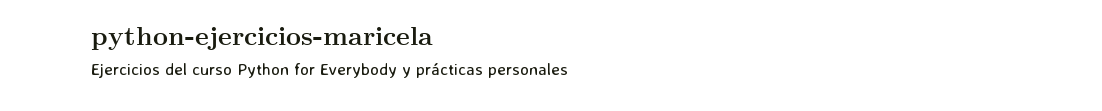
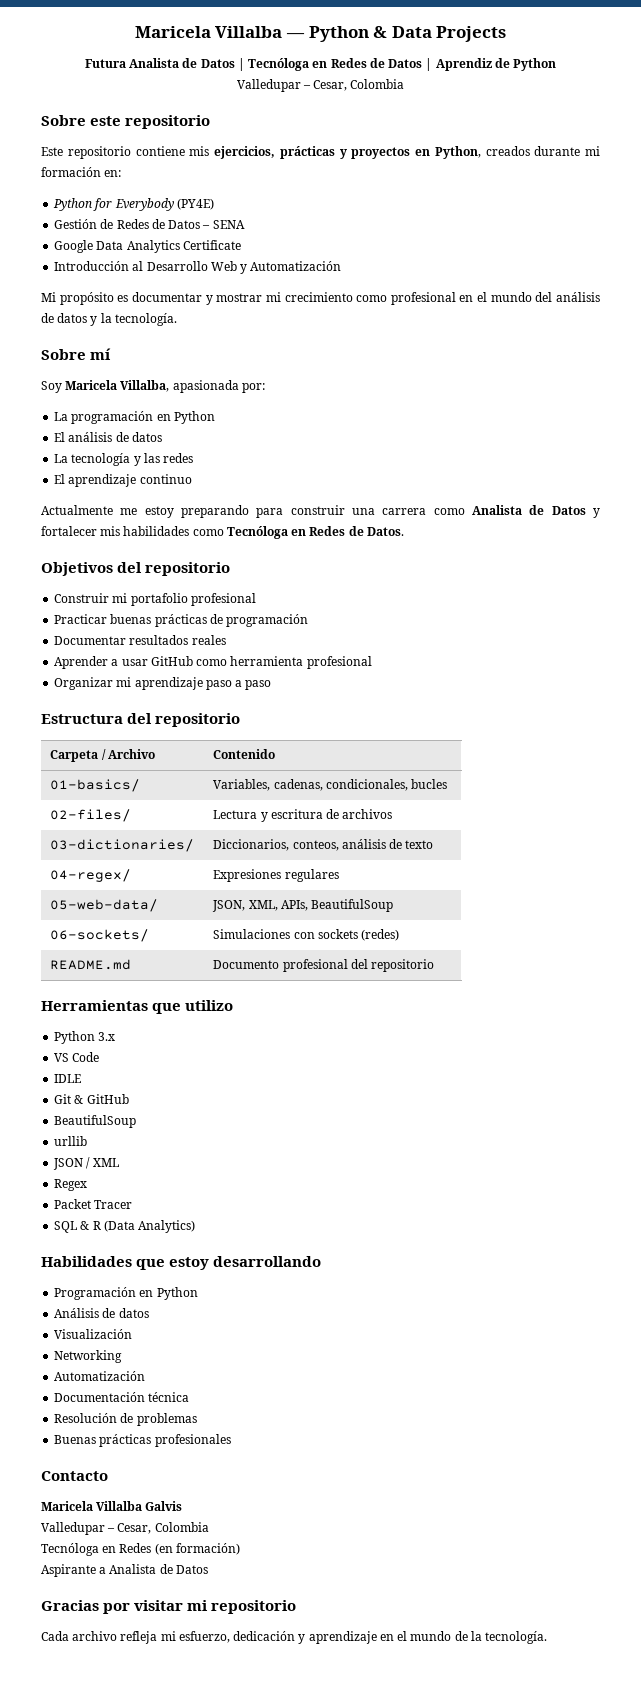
[91,27,433,50] [91,63,568,78] python-ejercicios-maricela // Ejercicios del curso Python for Everybody y prácticas personales -> [134,26,507,42] [84,58,557,71] [236,79,405,92] [41,115,211,129] [41,146,600,159] [41,167,122,177] [53,198,214,211] [54,219,245,229] [54,240,241,253] [54,261,342,274] [41,292,601,305] [41,313,177,326] [41,348,112,360] [41,380,265,393] [54,411,215,424] [54,432,162,442] [54,453,194,466] [54,474,192,487] [41,505,600,518] [41,526,404,539] [41,562,231,576] [54,593,256,606] [54,614,309,627] [54,635,226,645] [54,656,372,669] [54,677,272,690] [41,713,241,727] [50,749,155,762] [213,749,276,759] [50,779,141,792] [213,779,448,791] [50,809,132,822] [213,809,393,822] [50,839,195,852] [213,839,434,851] [50,869,132,882] [213,869,339,882] [50,899,159,912] [212,899,394,912] [50,929,150,942] [213,929,400,941] [50,959,132,970] [213,959,435,972] [41,1000,234,1014] [54,1031,116,1044] [54,1052,100,1062] [54,1074,82,1083] [54,1094,129,1104] [54,1115,137,1128] [54,1136,88,1146] [53,1157,119,1170] [54,1179,88,1191] [54,1199,133,1209] [54,1220,196,1233] [41,1256,322,1270] [54,1287,198,1300] [54,1308,149,1318] [54,1329,133,1339] [54,1350,123,1363] [54,1371,146,1381] [54,1392,190,1402] [54,1413,197,1426] [54,1434,231,1447] [41,1471,108,1481] [41,1501,183,1511] [41,1522,209,1535] [41,1543,240,1556] [41,1564,208,1577] [41,1600,297,1614] [41,1631,548,1644] Maricela Villalba — Python & Data Projects // Futura Analista de Datos | Tecnóloga en Redes de Datos | Aprendiz de Python // Valledupar – Cesar, Colombia // Sobre este repositorio // Este repositorio contiene mis ejercicios, prácticas y proyectos en Python, creados durante mi formación en: // Python for Everybody (PY4E) // Gestión de Redes de Datos – SENA // Google Data Analytics Certificate // Introducción al Desarrollo Web y Automatización // Mi propósito es documentar y mostrar mi crecimiento como profesional en el mundo del análisis de datos y la tecnología. // Sobre mí // Soy Maricela Villalba, apasionada por: // La programación en Python // El análisis de datos // La tecnología y las redes // El aprendizaje continuo // Actualmente me estoy preparando para construir una carrera como Analista de Datos y fortalecer mis habilidades como Tecnóloga en Redes de Datos. // Objetivos del repositorio // Construir mi portafolio profesional // Practicar buenas prácticas de programación // Documentar resultados reales // Aprender a usar GitHub como herramienta profesional // Organizar mi aprendizaje paso a paso // Estructura del repositorio // Carpeta / Archivo | Contenido // 01-basics/ | Variables, cadenas, condicionales, bucles // 02-files/ | Lectura y escritura de archivos // 03-dictionaries/ | Diccionarios, conteos, análisis de texto // 04-regex/ | Expresiones regulares // 05-web-data/ | JSON, XML, APIs, BeautifulSoup // 06-sockets/ | Simulaciones con sockets (redes) // README.md | Documento profesional del repositorio // Herramientas que utilizo // Python 3.x // VS Code // IDLE // Git & GitHub // BeautifulSoup // urllib // JSON / XML // Regex // Packet Tracer // SQL & R (Data Analytics) // Habilidades que estoy desarrollando // Programación en Python // Análisis de datos // Visualización // Networking // Automatización // Documentación técnica // Resolución de problemas // Buenas prácticas profesionales // Contacto // Maricela Villalba Galvis // Valledupar – Cesar, Colombia // Tecnóloga en Redes (en formación) // Aspirante a Analista de Datos // Gracias por visitar mi repositorio // Cada archivo refleja mi esfuerzo, dedicación y aprendizaje en el mundo de la tecnología.

